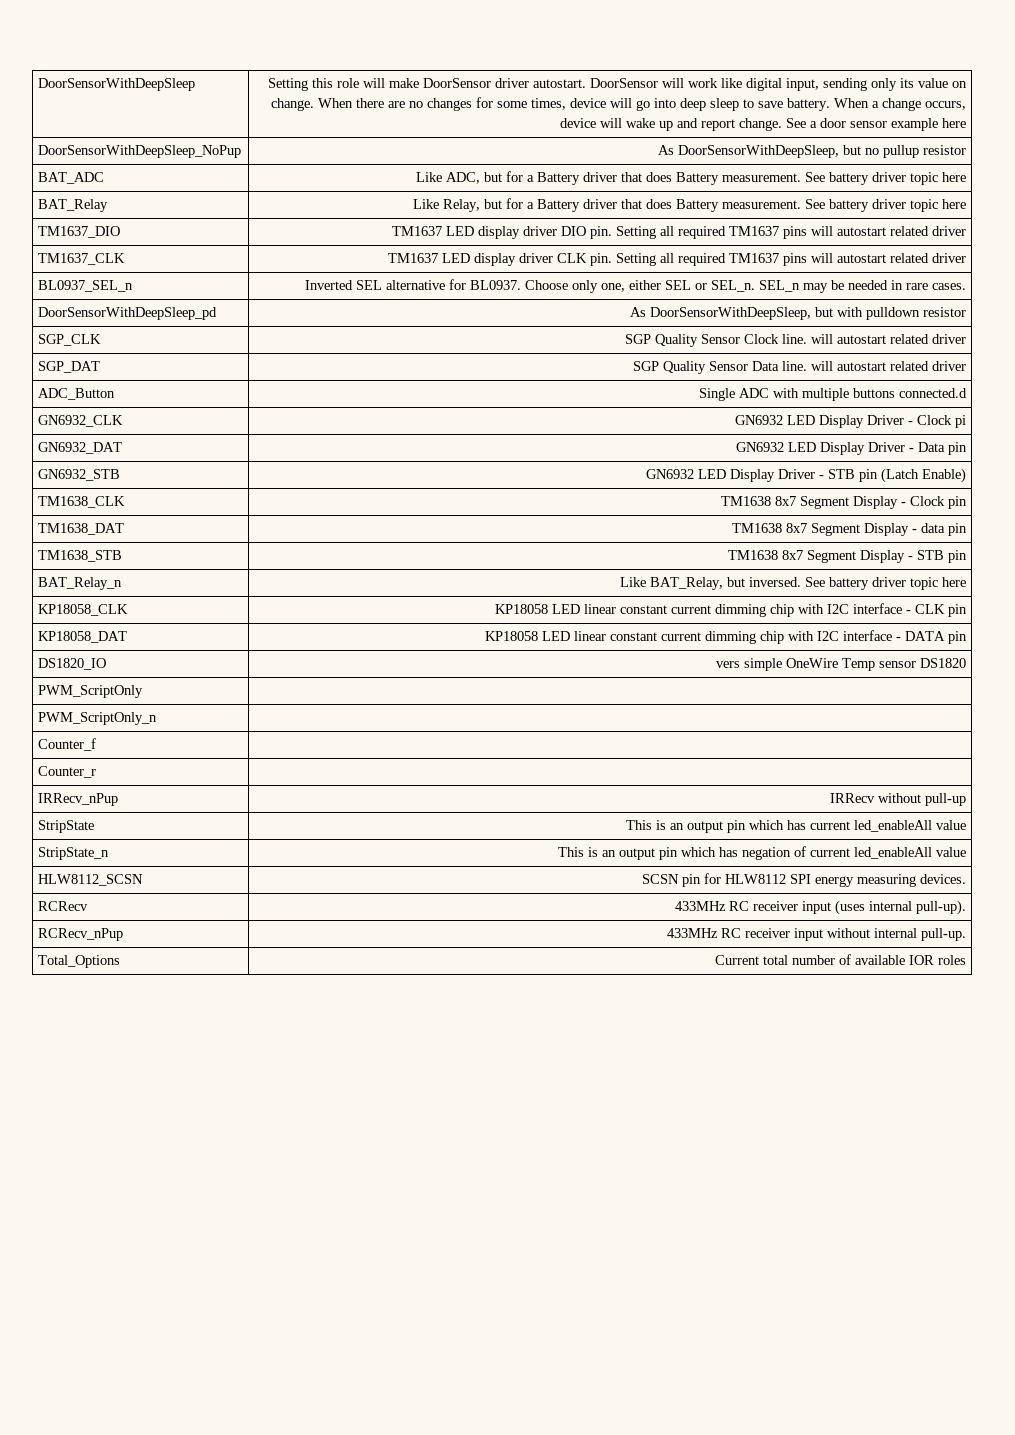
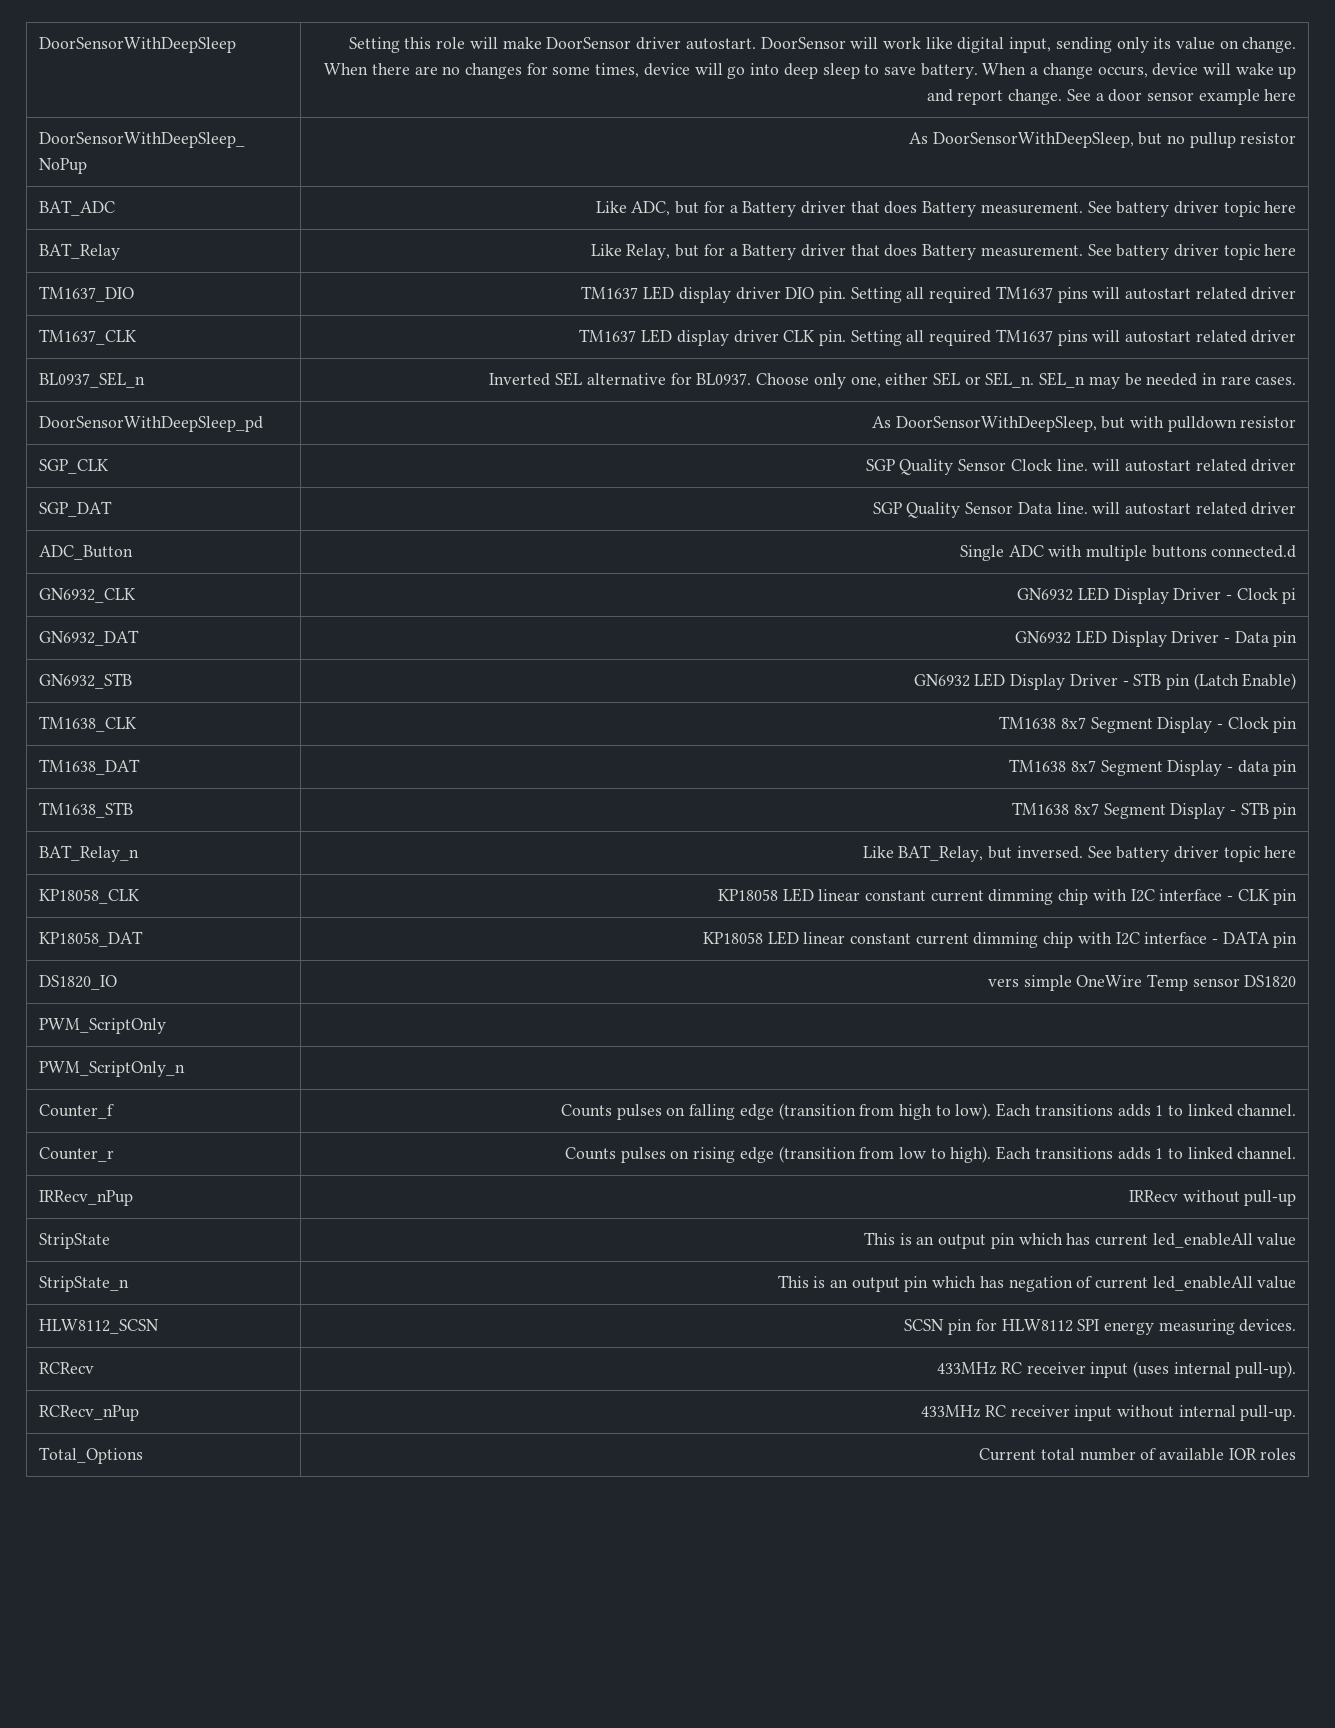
[38,766,97,778] // Counter_r | -> [560,1103,1297,1120] [38,1147,114,1162] [564,1146,1297,1163] Counts pulses on falling edge (transition from high to low). Each transitions adds 1 to linked channel. // Counter_r | Counts pulses on rising edge (transition from low to high). Each transitions adds 1 to linked channel.

